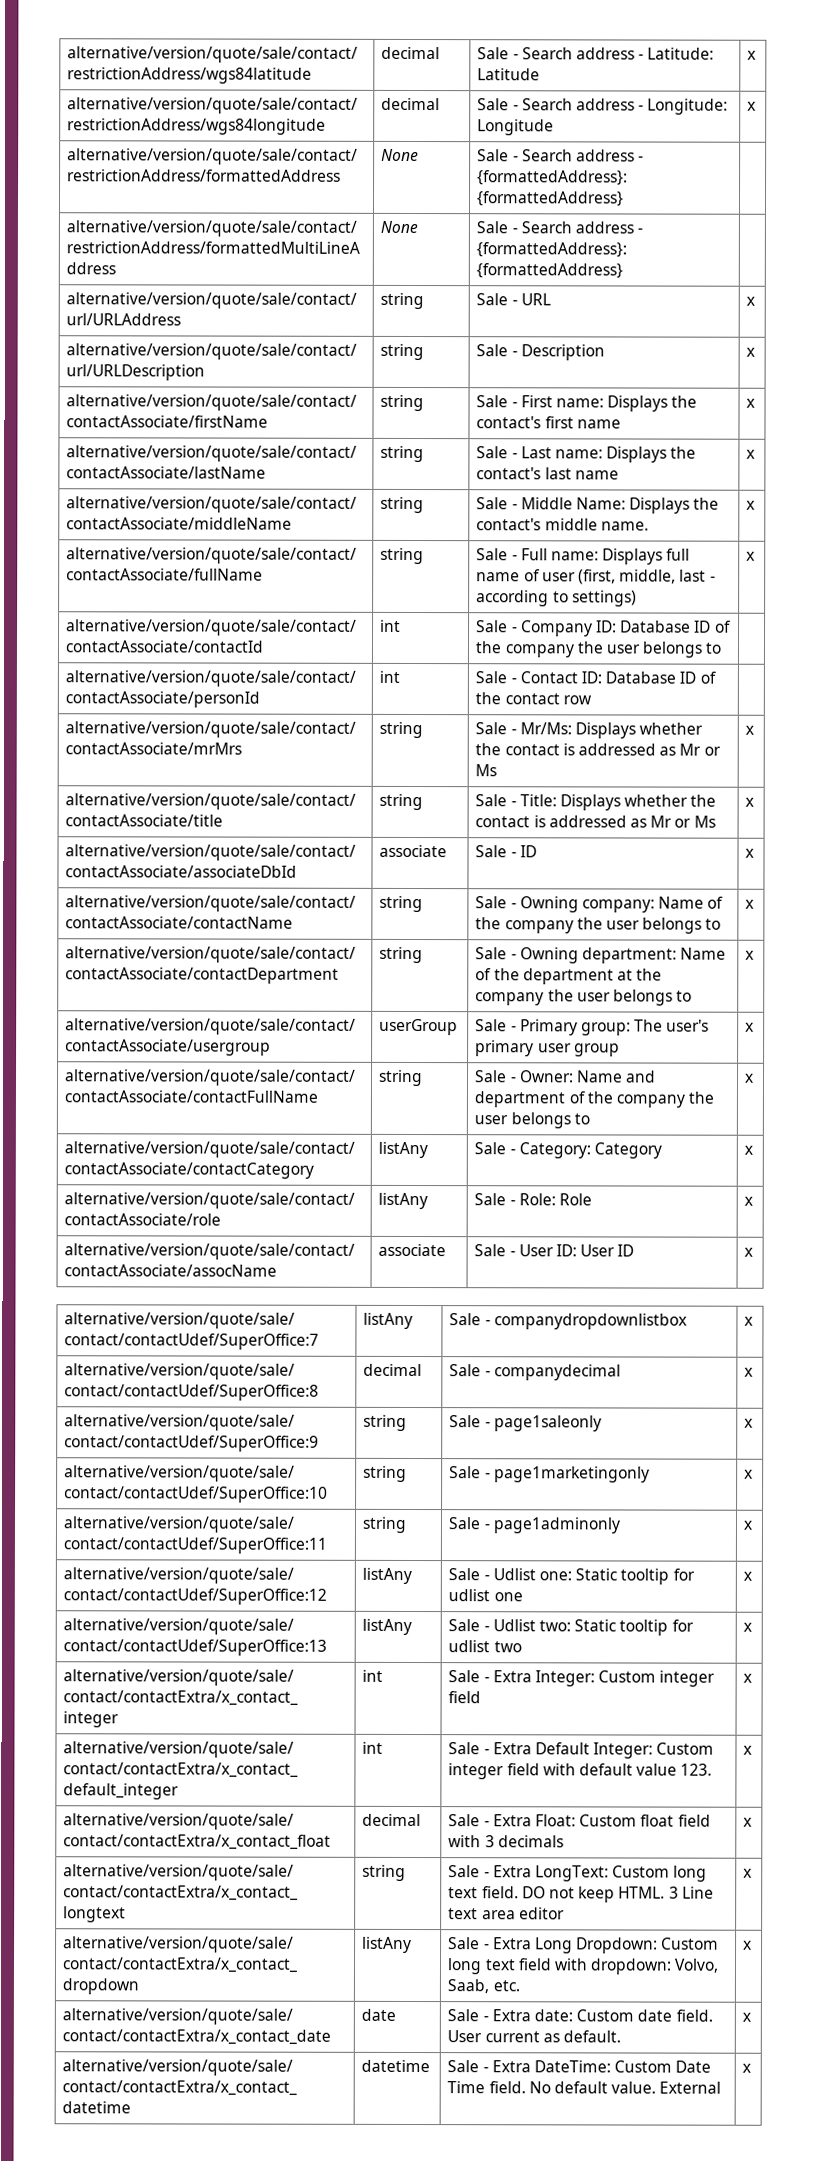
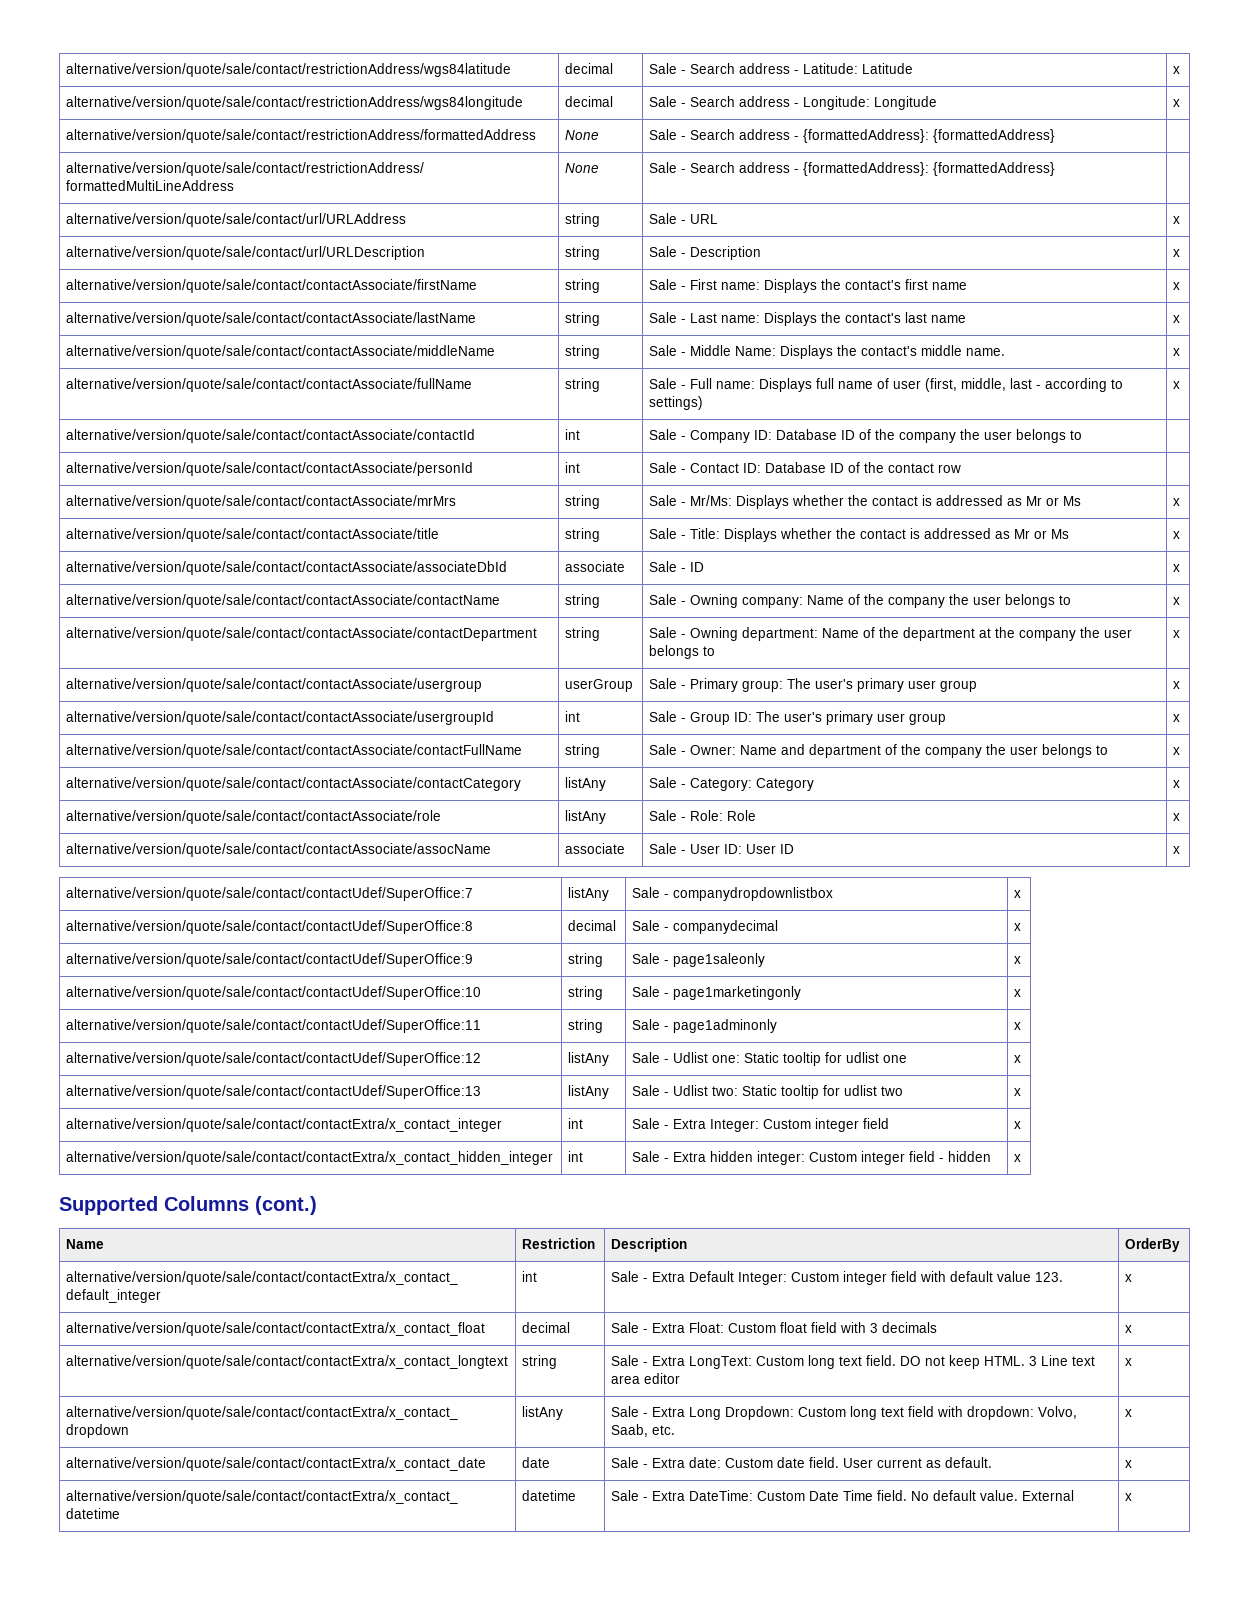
(755, 1027) none -> [66,711,495,725] [565,711,581,722] [649,711,947,725] [1173,714,1181,722] // alternative/version/quote/sale/contact/contactAssociate/usergroupId | int | Sale - Group ID: The user's primary user group | x
(753, 1678) none -> [66,1151,554,1165] [568,1151,584,1162] [632,1151,992,1165] [1014,1154,1022,1162] [59,1196,317,1215] [66,1239,105,1249] [522,1238,596,1249] [611,1238,688,1252] [1125,1238,1181,1252] // alternative/version/quote/sale/contact/contactExtra/x_contact_hidden_integer | int | Sale - Extra hidden integer: Custom integer field - hidden | x // Supported Columns (cont.) // Name | Restriction | Description | OrderBy

